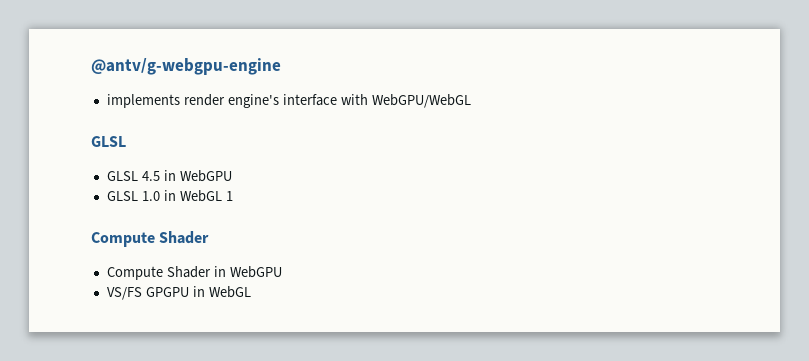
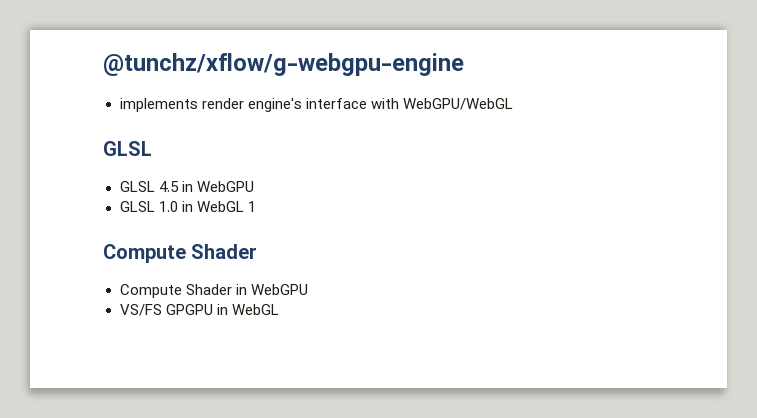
[91,58,281,75] @antv/g-webgpu-engine -> [103,53,464,76] @tunchz/xflow/g-webgpu-engine

